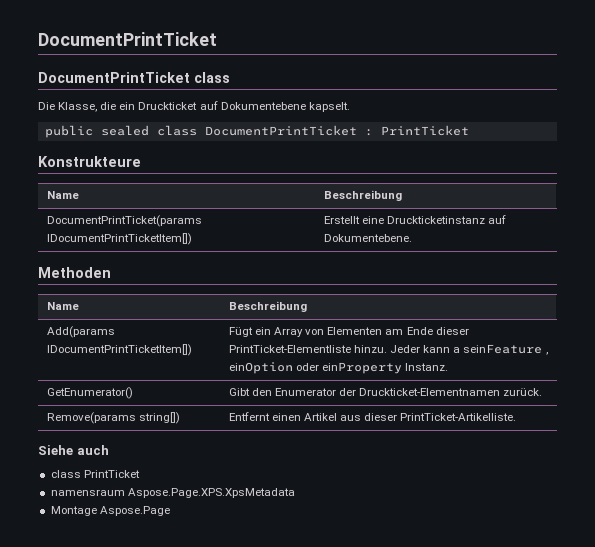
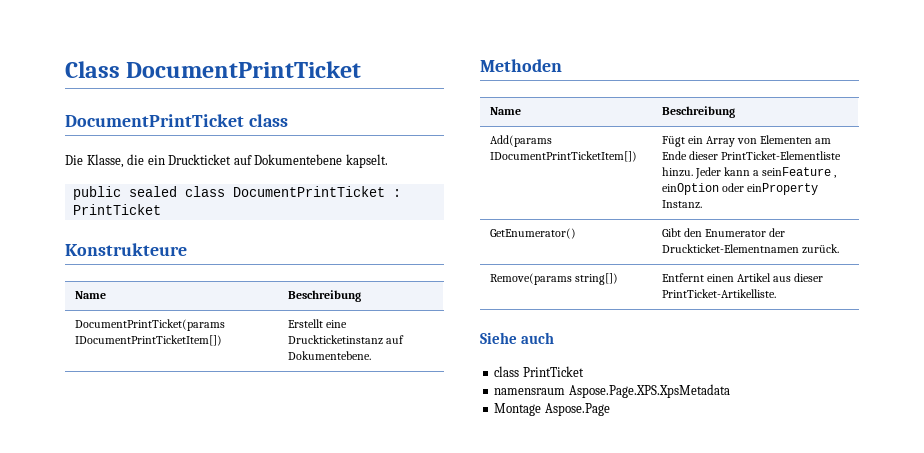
(38, 39) none -> [65,61,120,78] Class

